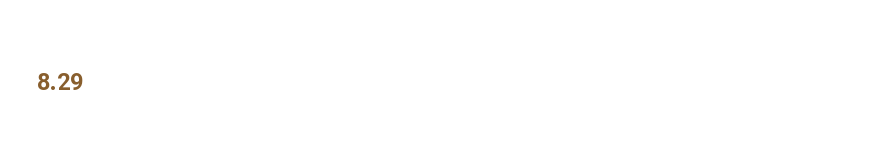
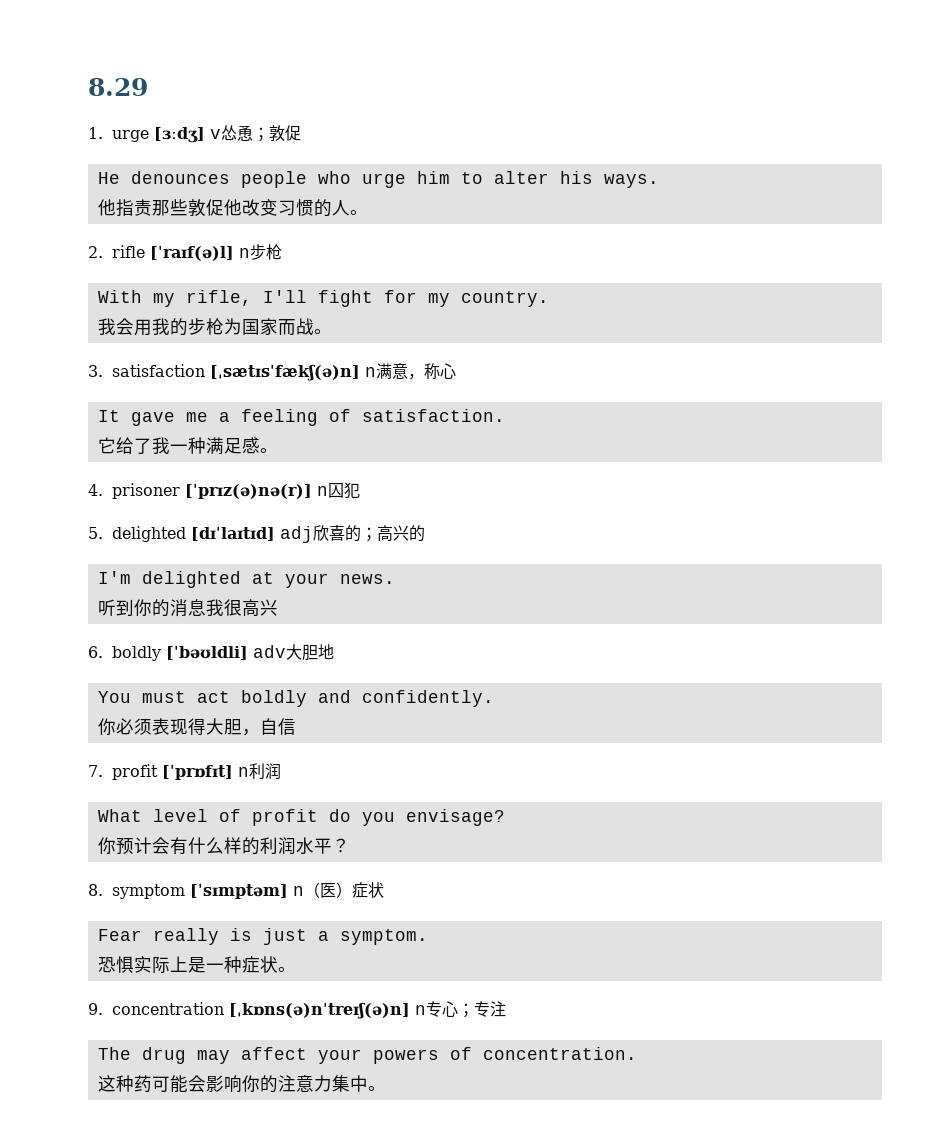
(83, 81) none -> [88,125,302,143] [97,171,659,188] [97,199,368,217] [88,244,283,261] [97,290,549,307] [97,318,332,336] [88,363,457,381] [97,409,505,426] [97,437,278,454] [88,482,361,499] [88,525,426,543] [97,571,395,588] [97,599,278,617] [88,644,335,661] [97,690,494,707] [97,718,296,736] [88,763,282,780] [97,809,505,826] [97,837,350,855] [88,882,385,899] [97,928,428,945] [97,956,296,974] [88,1001,507,1019] [97,1047,637,1064] [97,1075,386,1093] // 1. urge [ɜːdʒ] v怂恿；敦促 // He denounces people who urge him to alter his ways. // 他指责那些敦促他改变习惯的人。 // 2. rifle [ˈraɪf(ə)l] n步枪 // With my rifle, I'll fight for my country. // 我会用我的步枪为国家而战。 // 3. satisfaction [ˌsætɪsˈfækʃ(ə)n] n满意，称心 // It gave me a feeling of satisfaction. // 它给了我一种满足感。 // 4. prisoner [ˈprɪz(ə)nə(r)] n囚犯 // 5. delighted [dɪˈlaɪtɪd] adj欣喜的；高兴的 // I'm delighted at your news. // 听到你的消息我很高兴 // 6. boldly [ˈbəʊldli] adv大胆地 // You must act boldly and confidently. // 你必须表现得大胆，自信 // 7. profit [ˈprɒfɪt] n利润 // What level of profit do you envisage? // 你预计会有什么样的利润水平？ // 8. symptom [ˈsɪmptəm] n（医）症状 // Fear really is just a symptom. // 恐惧实际上是一种症状。 // 9. concentration [ˌkɒns(ə)nˈtreɪʃ(ə)n] n专心；专注 // The drug may affect your powers of concentration. // 这种药可能会影响你的注意力集中。

